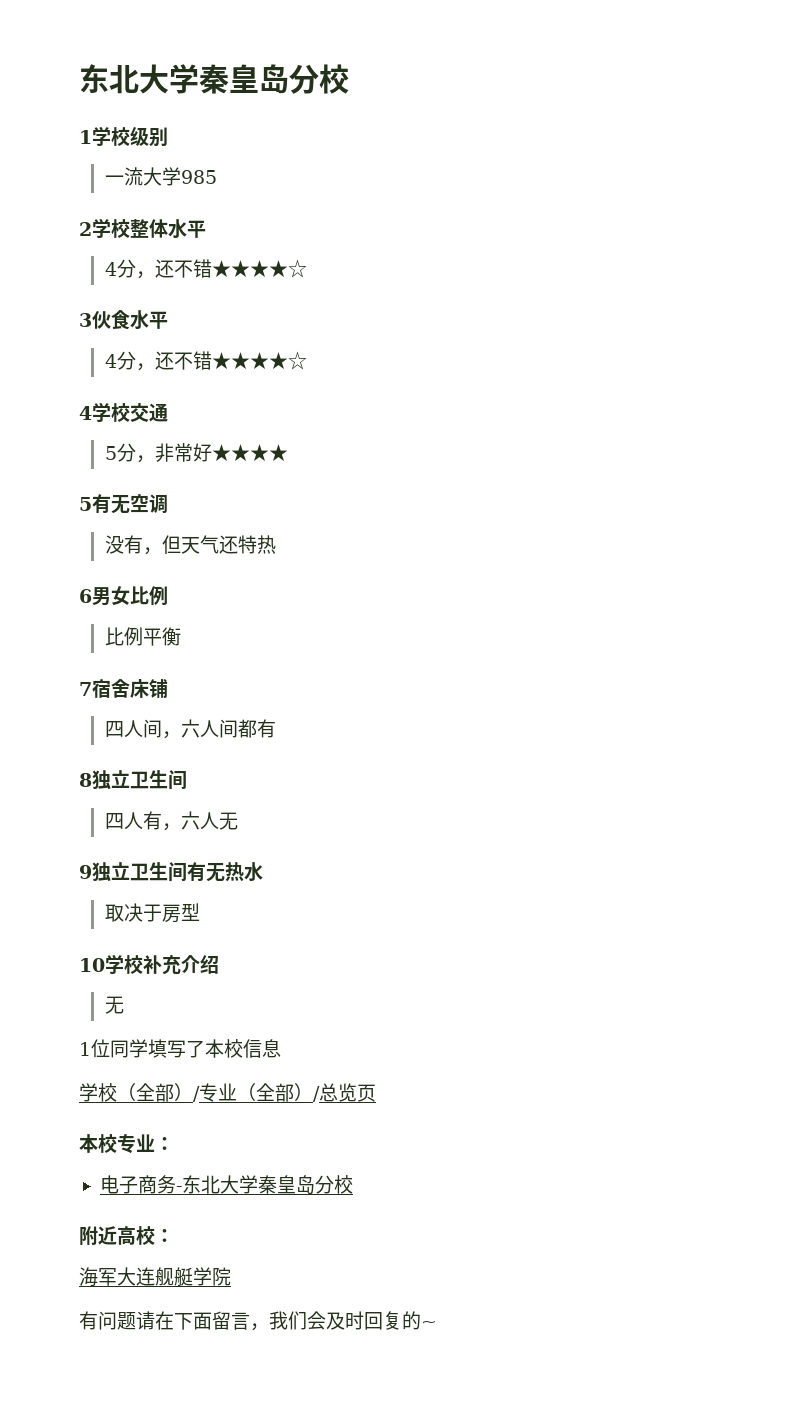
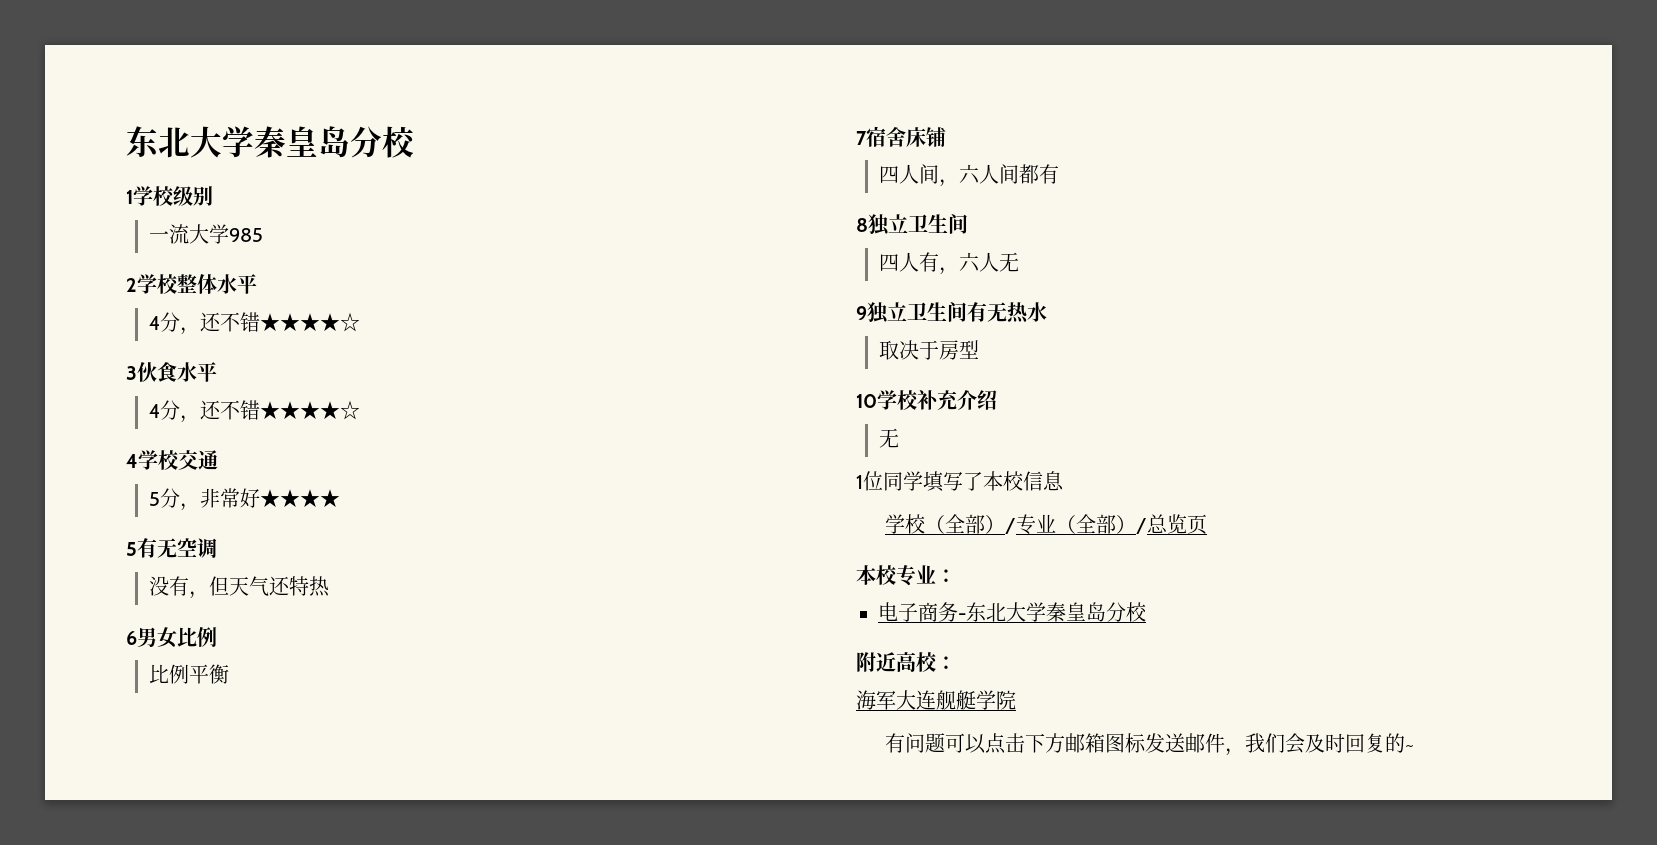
[136,1311,250,1330] 请在下面留言 -> [945,733,1226,754] 可以点击下方邮箱图标发送邮件

